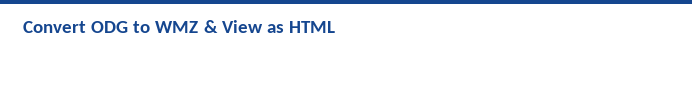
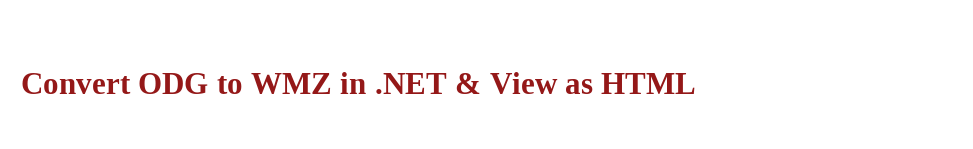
(199, 27) none -> [340,72,447,94] in .NET

